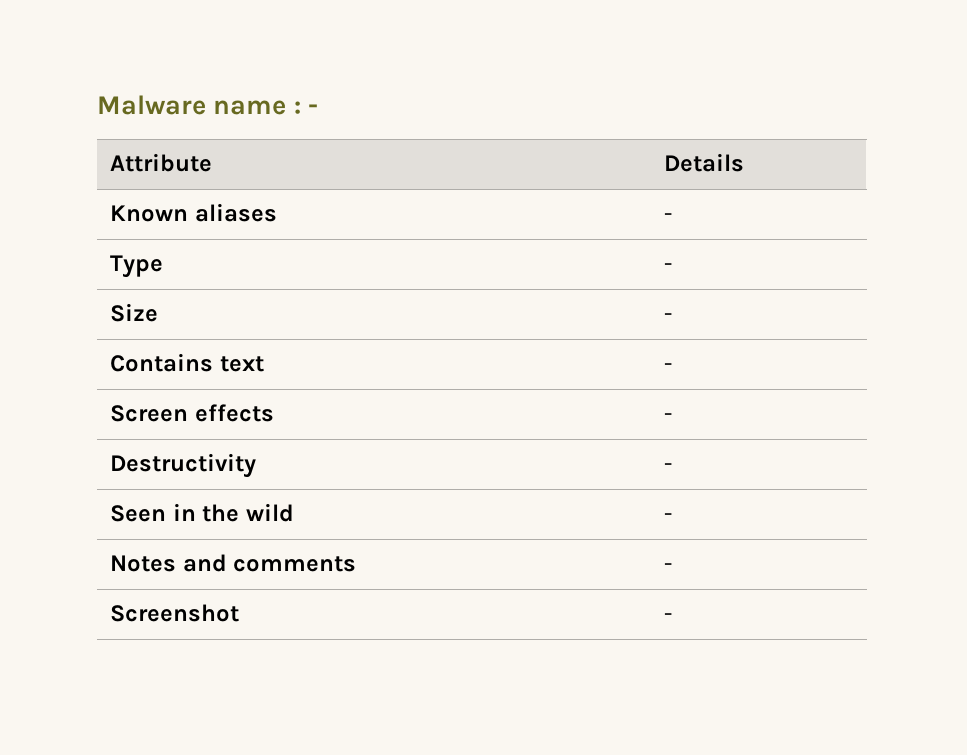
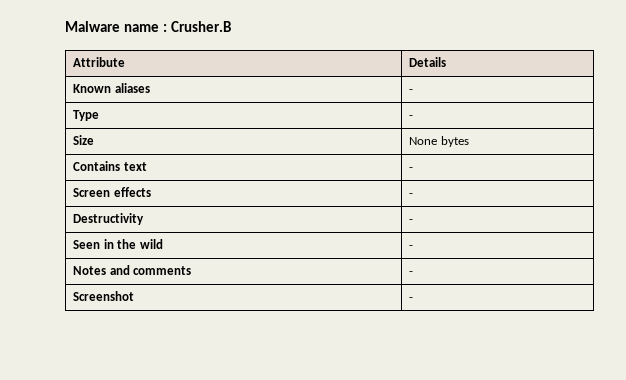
[307,104,318,114] - -> [171,21,232,32] Crusher.B
[664,313,673,321] - -> [409,136,469,147] None bytes

